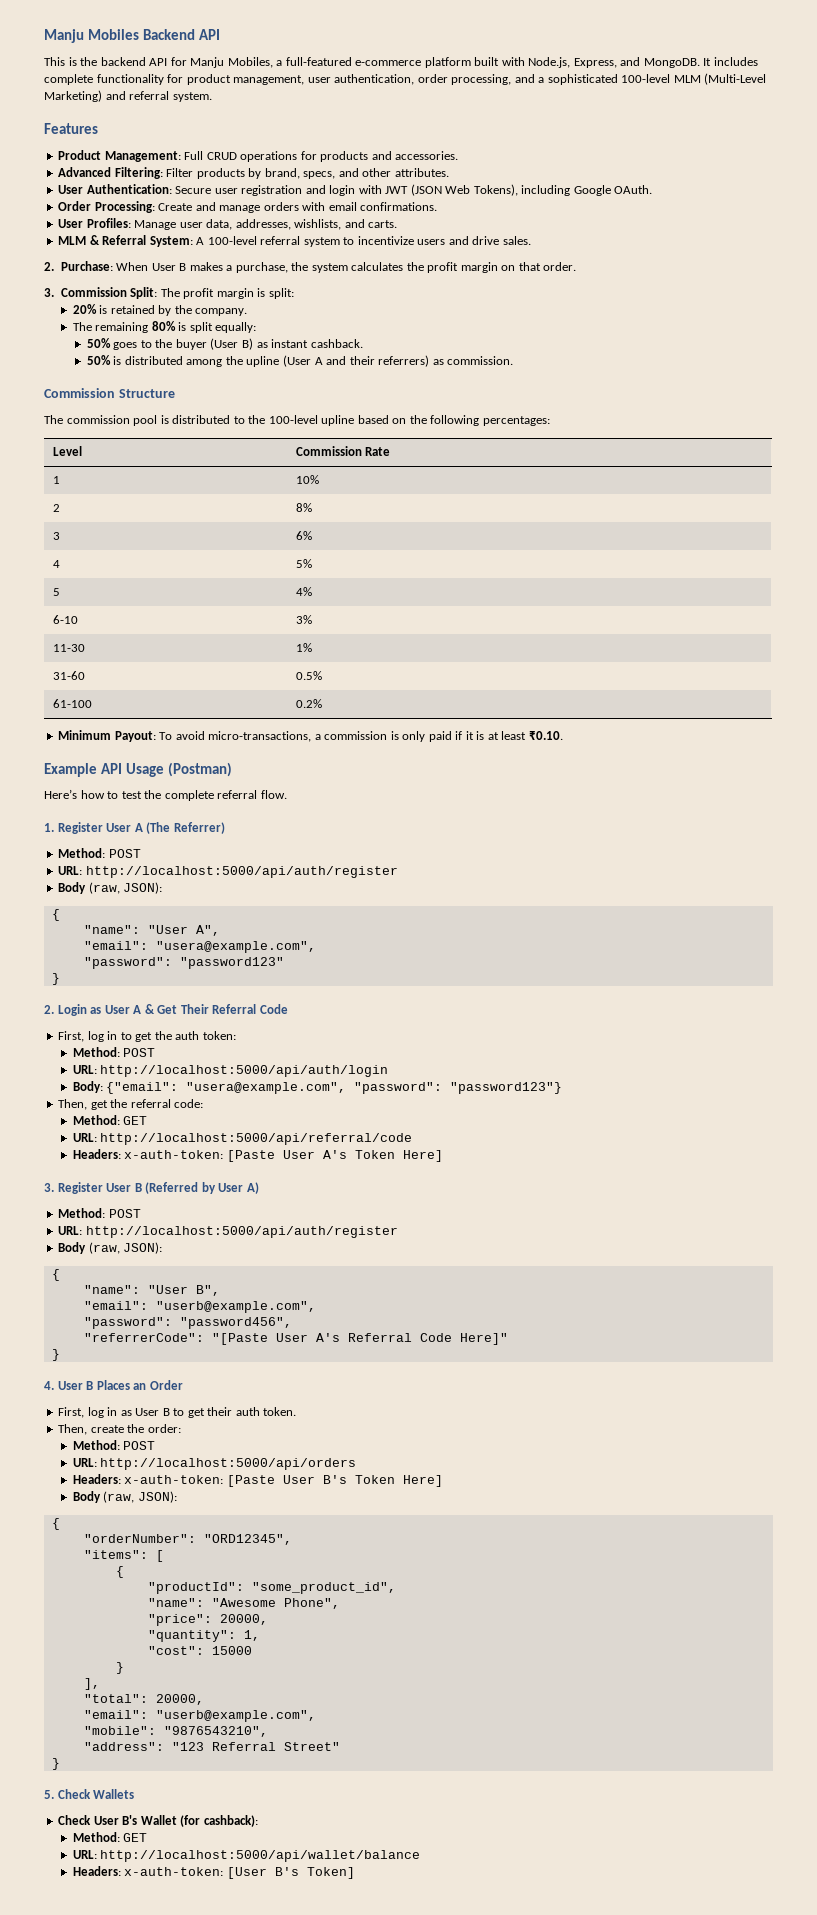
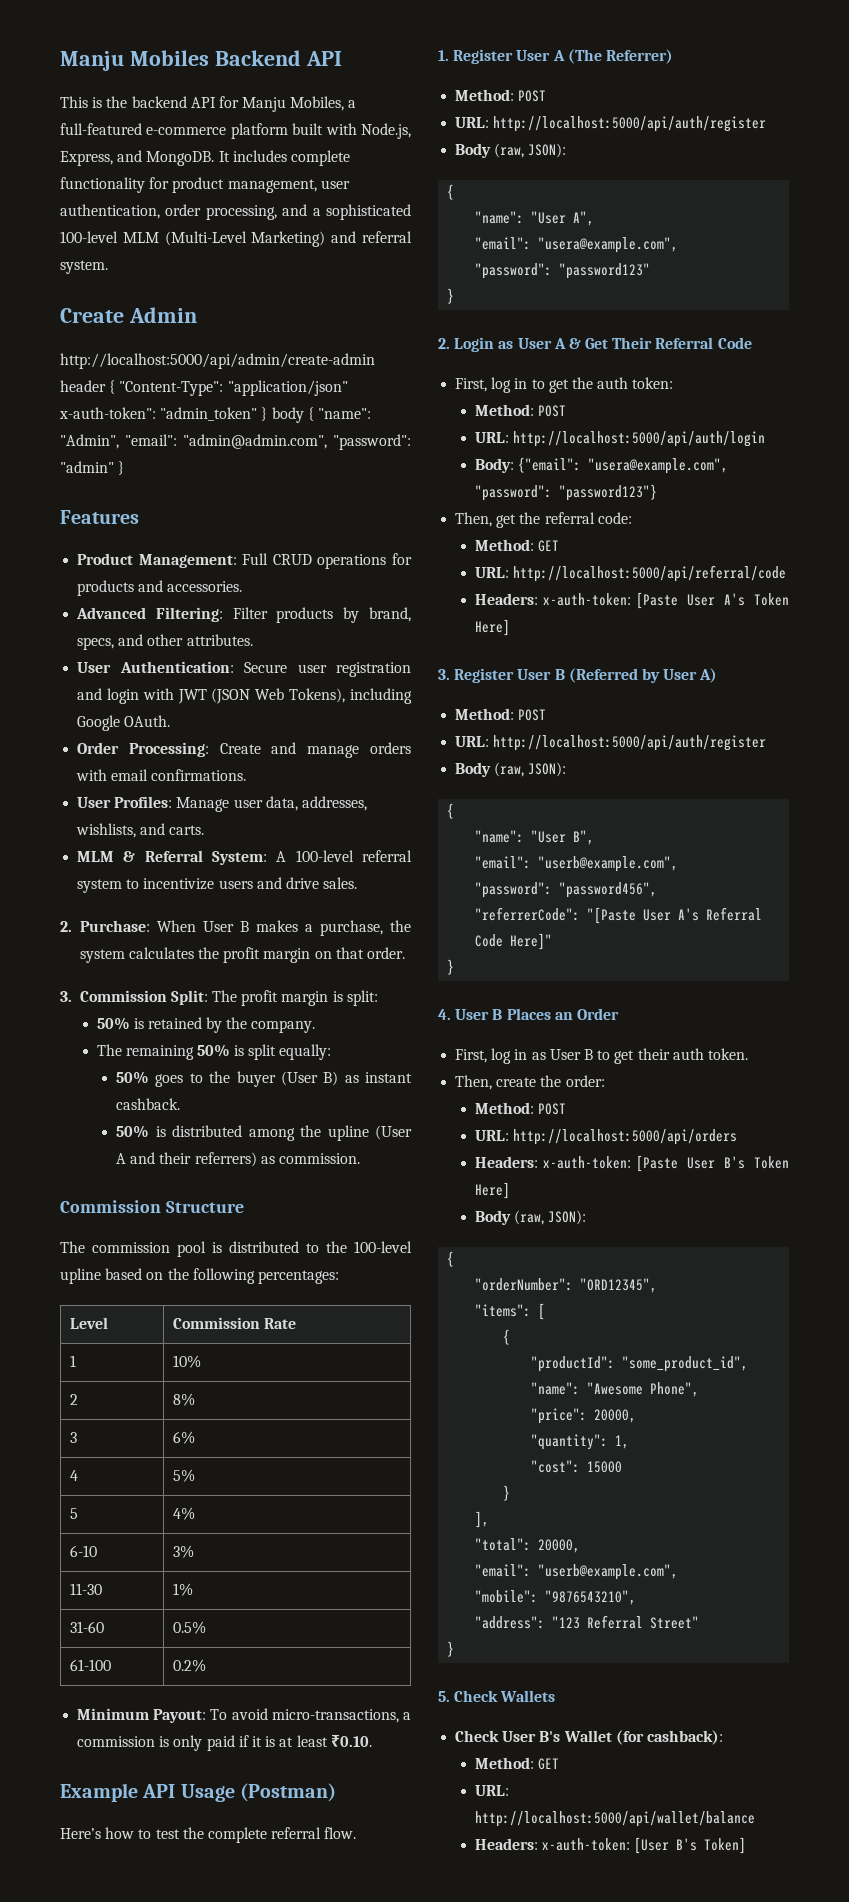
(212, 97) none -> [60,307,197,323] [60,353,375,369] [60,380,348,396] [59,407,371,423] [60,434,411,450] [60,461,125,475] // Create Admin // http://localhost:5000/api/admin/create-admin header { "Content-Type": "application/json" x-auth-token": "admin_token" } body { "name": "Admin", "email": "admin@admin.com", "password": "admin" }
[72,304,97,314] 20% -> [96,1017,130,1030] 50%
[151,321,176,331] 80% -> [196,1044,230,1057] 50%

